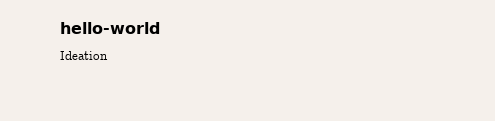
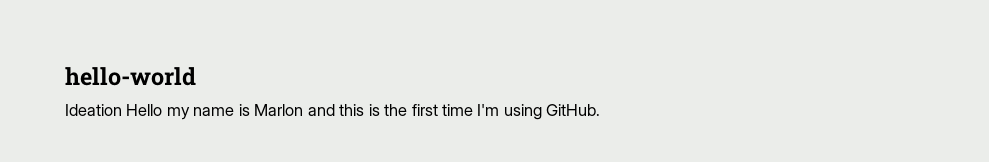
(108, 55) none -> [126,104,601,120] Hello my name is Marlon and this is the first time I'm using GitHub.

